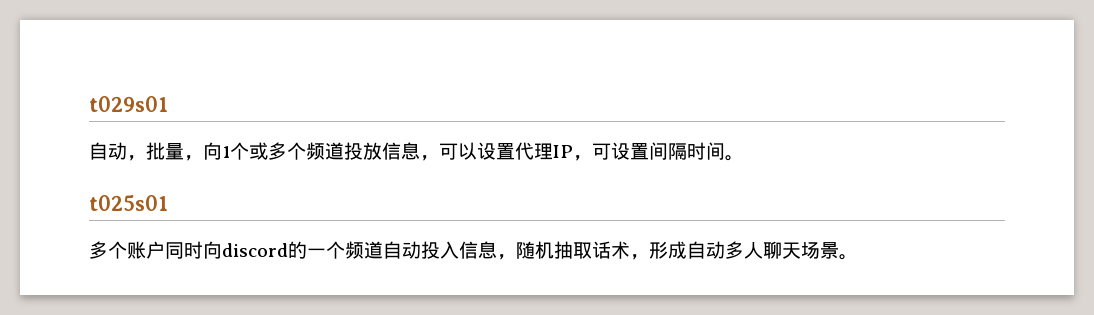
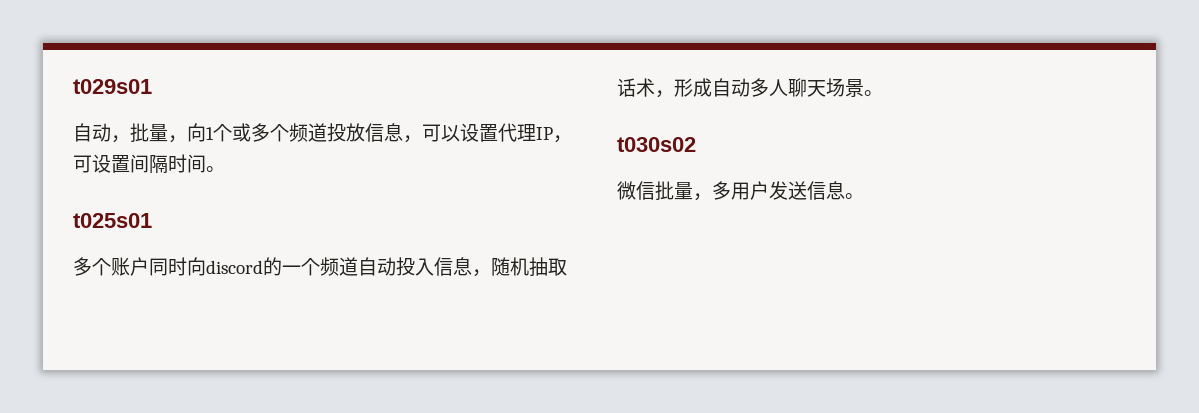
(858, 257) none -> [617,137,696,152] [617,181,864,201] // t030s02 // 微信批量，多用户发送信息。

